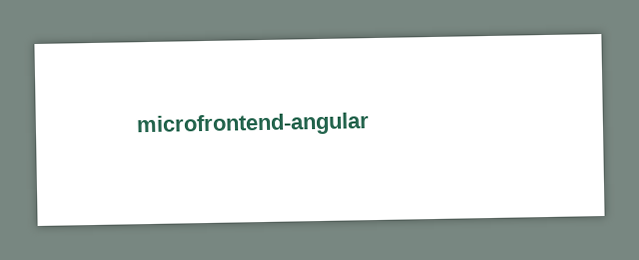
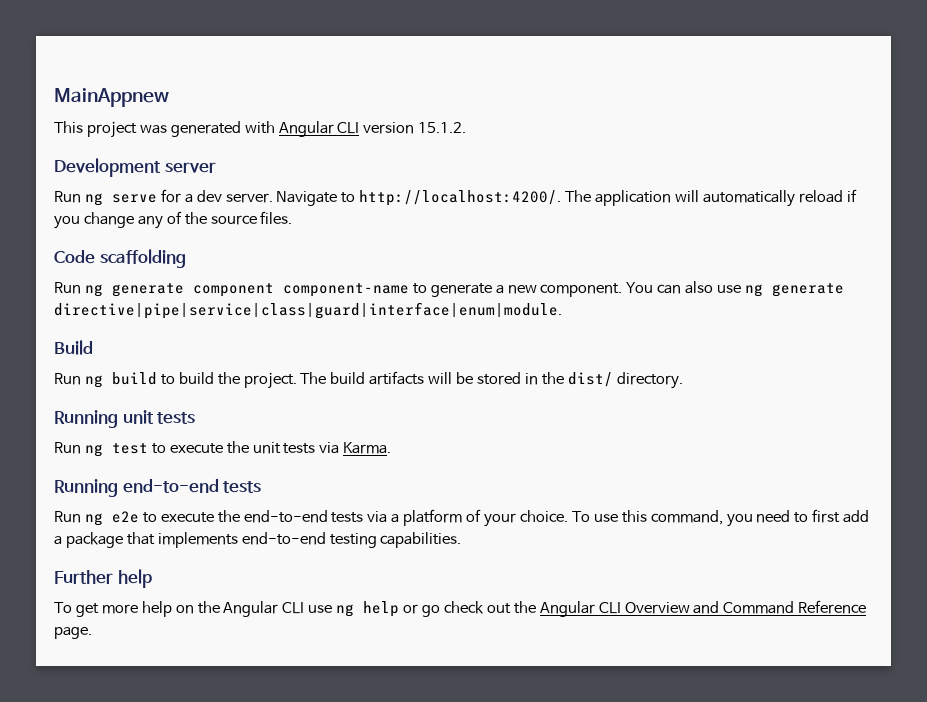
[136,112,370,138] microfrontend-angular -> [54,88,169,107] [54,121,467,138] [54,158,216,177] [54,189,857,207] [54,211,293,229] [54,249,186,268] [54,281,845,297] [54,302,562,319] [54,340,93,355] [54,371,683,389] [54,410,196,428] [54,441,392,457] [54,479,262,497] [54,509,870,527] [54,532,462,548] [54,569,152,588] [54,600,867,617] [54,627,92,639] MainAppnew // This project was generated with Angular CLI version 15.1.2. // Development server // Run ng serve for a dev server. Navigate to http://localhost:4200/. The application will automatically reload if you change any of the source files. // Code scaffolding // Run ng generate component component-name to generate a new component. You can also use ng generate directive|pipe|service|class|guard|interface|enum|module. // Build // Run ng build to build the project. The build artifacts will be stored in the dist/ directory. // Running unit tests // Run ng test to execute the unit tests via Karma. // Running end-to-end tests // Run ng e2e to execute the end-to-end tests via a platform of your choice. To use this command, you need to first add a package that implements end-to-end testing capabilities. // Further help // To get more help on the Angular CLI use ng help or go check out the Angular CLI Overview and Command Reference page.

